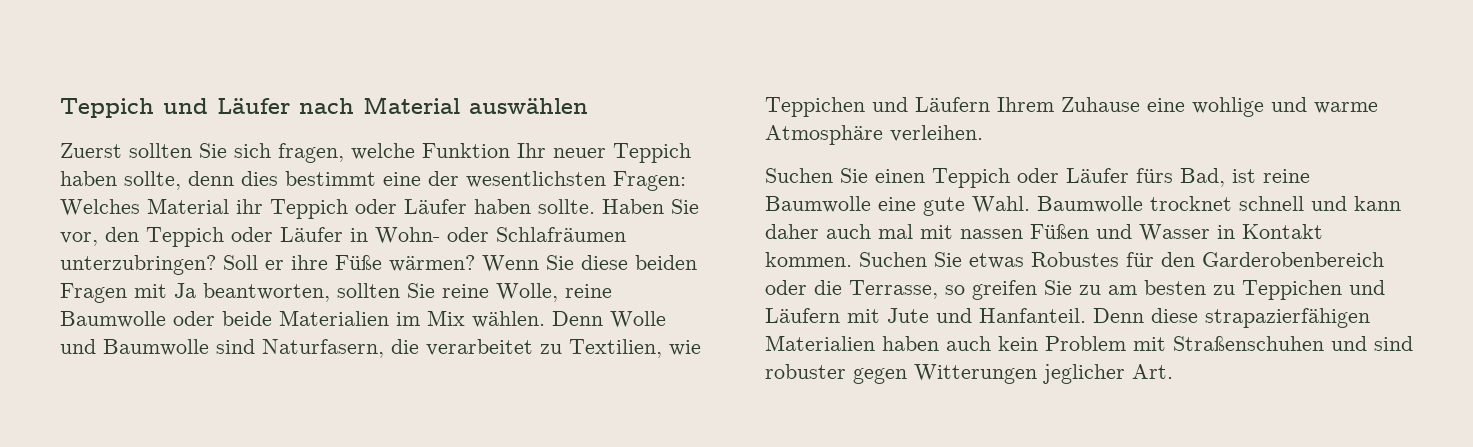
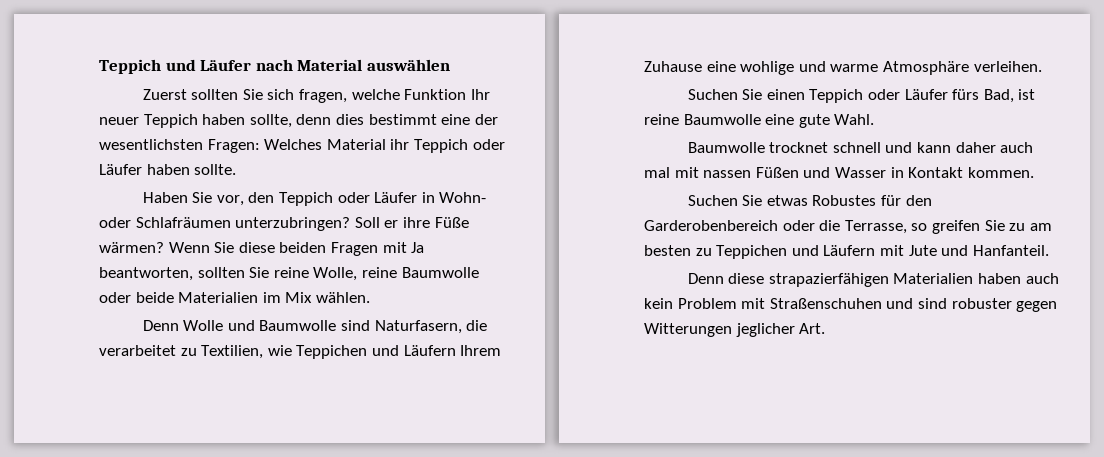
(595, 206) none -> (237, 169) //
(545, 319) none -> (370, 297) //
(1030, 204) none -> (875, 119) //
(852, 259) none -> (1034, 172) //
(1086, 315) none -> (1049, 250) //

